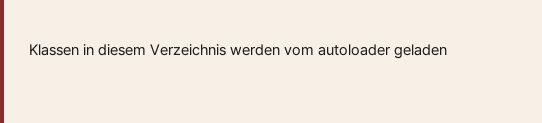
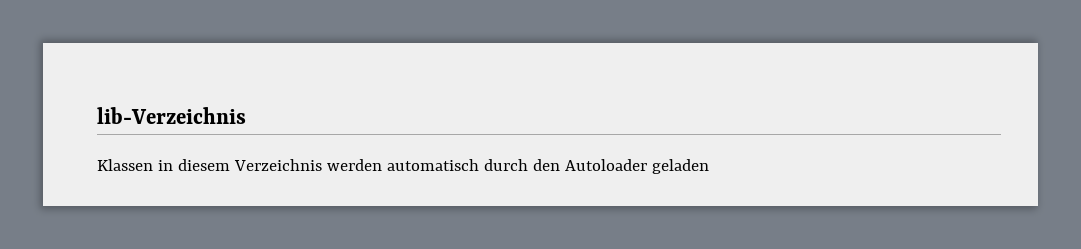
(29, 50) none -> [97,107,246,124] lib-Verzeichnis //
[284,44,392,56] vom autoloader -> [386,159,647,171] automatisch durch den Autoloader

